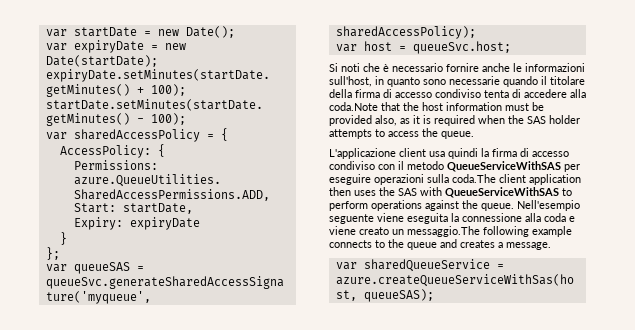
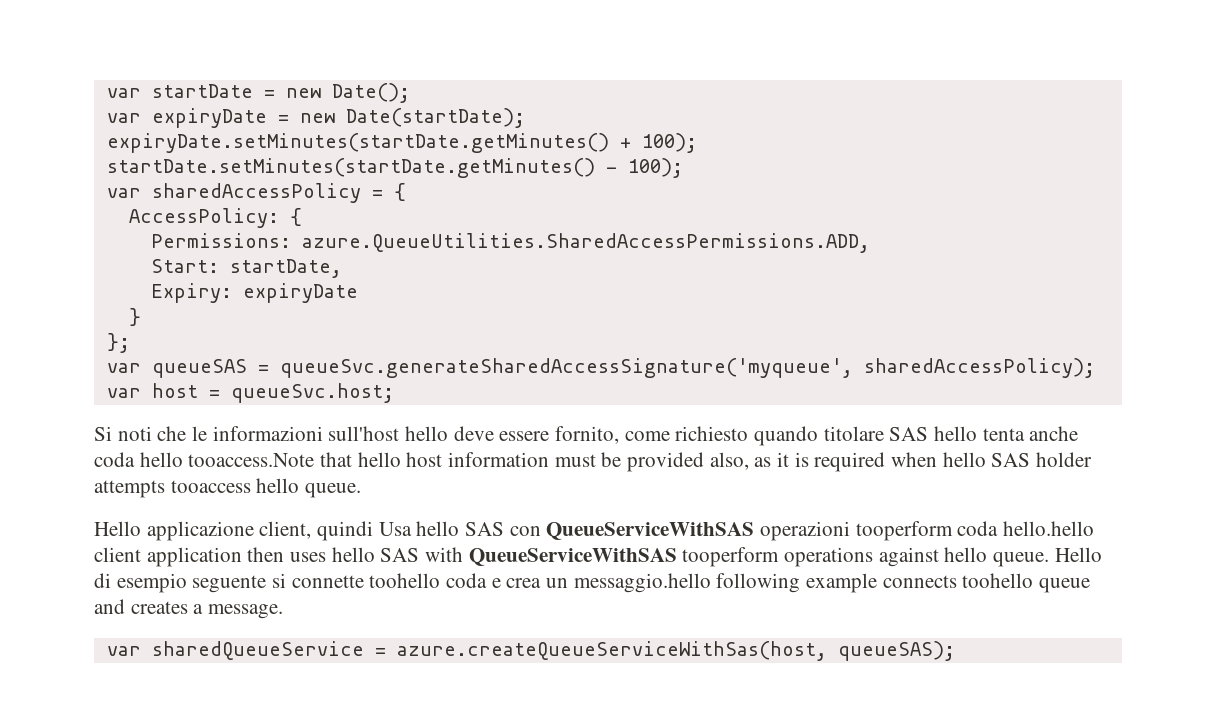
[383,63,585,72] [329,76,585,87] [329,89,586,98] [329,102,419,111] è necessario fornire anche le informazioni sull'host, in quanto sono necessarie quando il titolare della firma di accesso condiviso tenta di accedere alla coda.Note that the -> [192,426,1079,446] [94,452,401,467] le informazioni sull'host hello deve essere fornito, come richiesto quando titolare SAS hello tenta anche coda hello tooaccess.Note that hello
[508,115,524,124] the -> [942,452,986,467] hello
[375,128,474,139] [329,148,569,159] [329,161,580,172] [329,174,496,185] to access the queue. // L'applicazione client usa quindi la firma di accesso condiviso con il metodo QueueServiceWithSAS per eseguire operazioni sulla coda.The -> [170,478,362,498] [94,521,1095,541] tooaccess hello queue. // Hello applicazione client, quindi Usa hello SAS con QueueServiceWithSAS operazioni tooperform coda hello.hello
[379,187,395,196] the -> [331,547,375,562] hello
[562,188,572,196] [329,200,580,211] [329,213,575,224] [329,226,480,237] to perform operations against the queue. Nell'esempio seguente viene eseguita la connessione alla coda e viene creato un messaggio.The -> [682,547,1102,567] [94,573,711,593] tooperform operations against hello queue. Hello di esempio seguente si connette toohello coda e crea un messaggio.hello
[375,239,404,248] to the -> [962,573,1034,588] toohello

